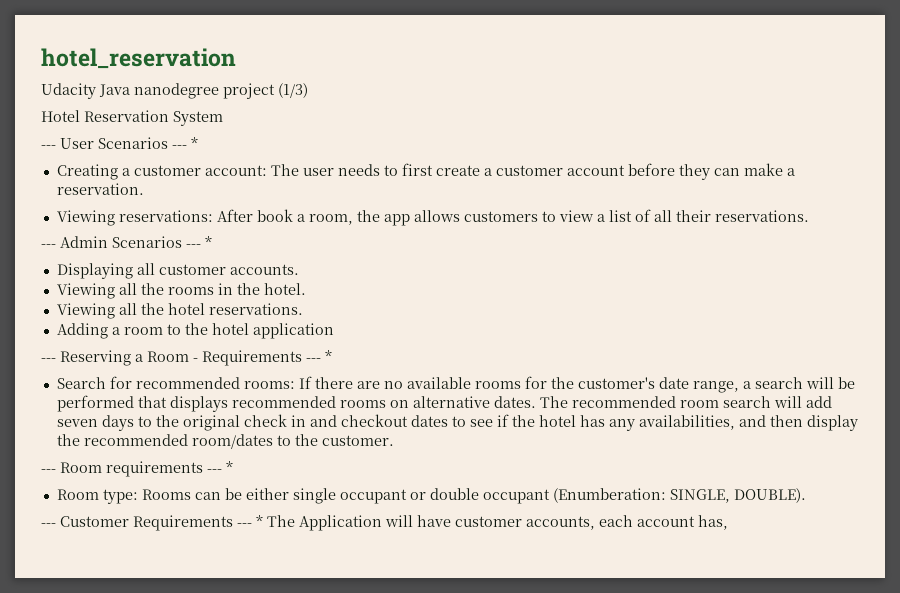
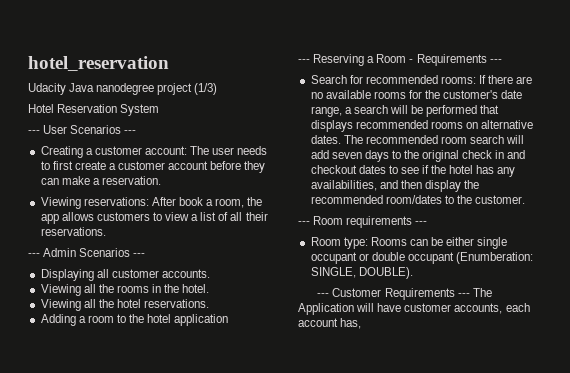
[191,137,198,149] * -> (137, 132) none
[205,236,212,248] * -> (146, 255) none
[325,350,332,362] * -> (502, 61) none
[226,461,233,473] * -> (428, 223) none
[256,515,263,527] * -> (470, 295) none

